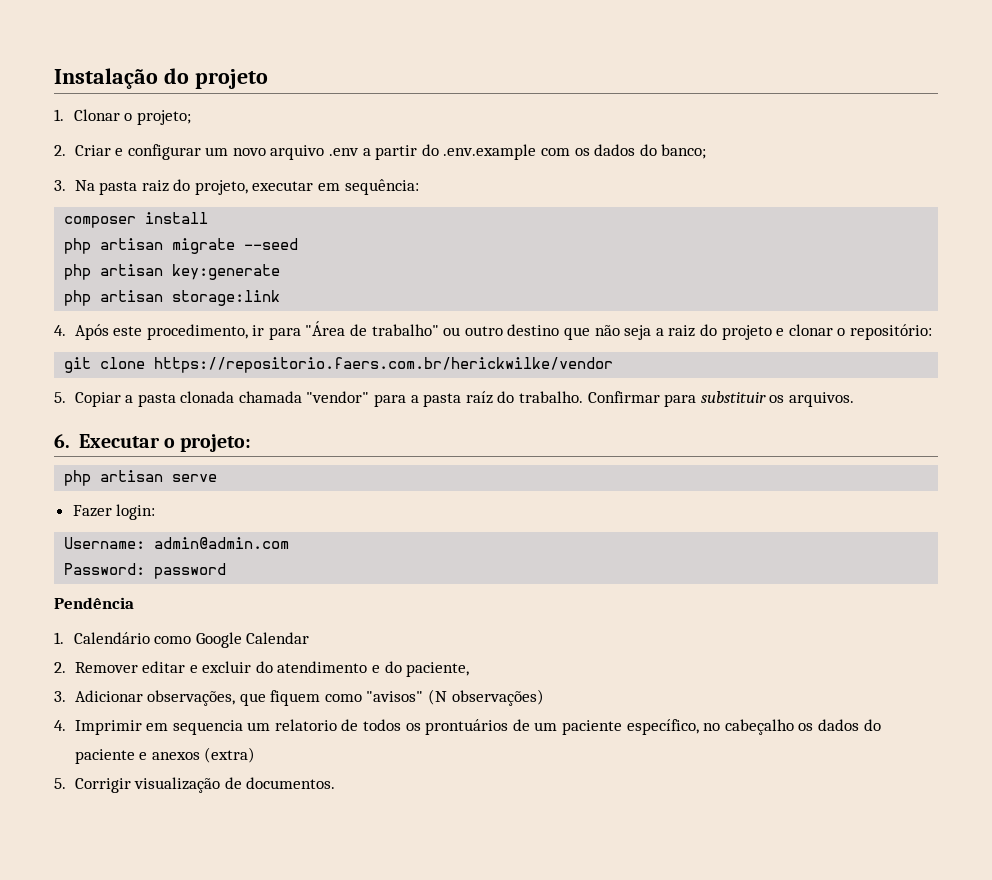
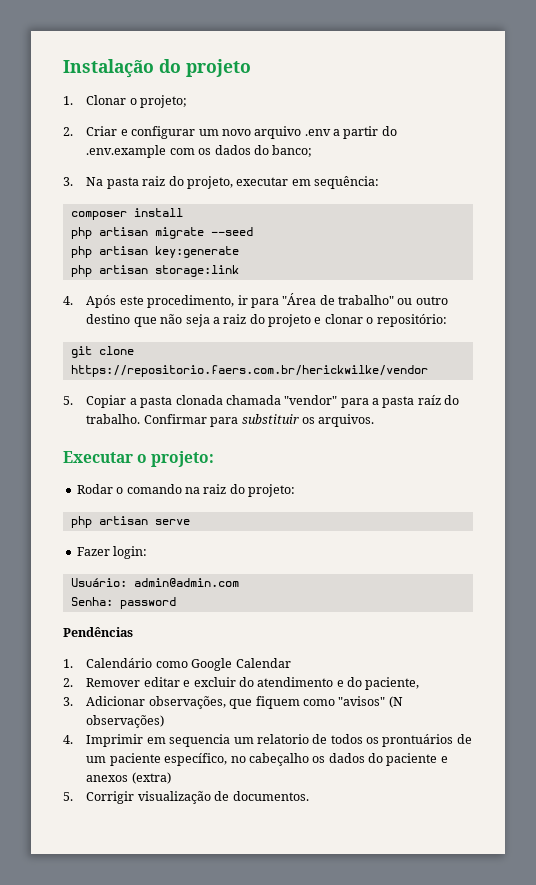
[54,434,70,448] 6. -> (375, 420) none
(252, 443) none -> [76,484,295,497] // Rodar o comando na raiz do projeto:
[64,537,146,549] Username: -> [70,578,127,587] Usuário:
[64,563,146,575] Password: -> [70,597,113,606] Senha:
[54,597,134,609] Pendência -> [63,627,133,637] Pendências

